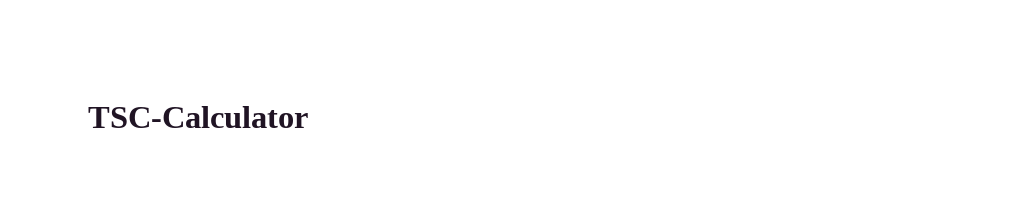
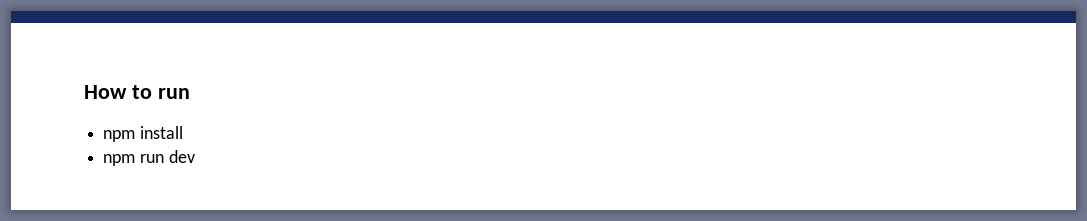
[88,106,308,128] TSC-Calculator -> [84,85,190,99] [103,126,183,142] [103,150,195,166] How to run // npm install // npm run dev

